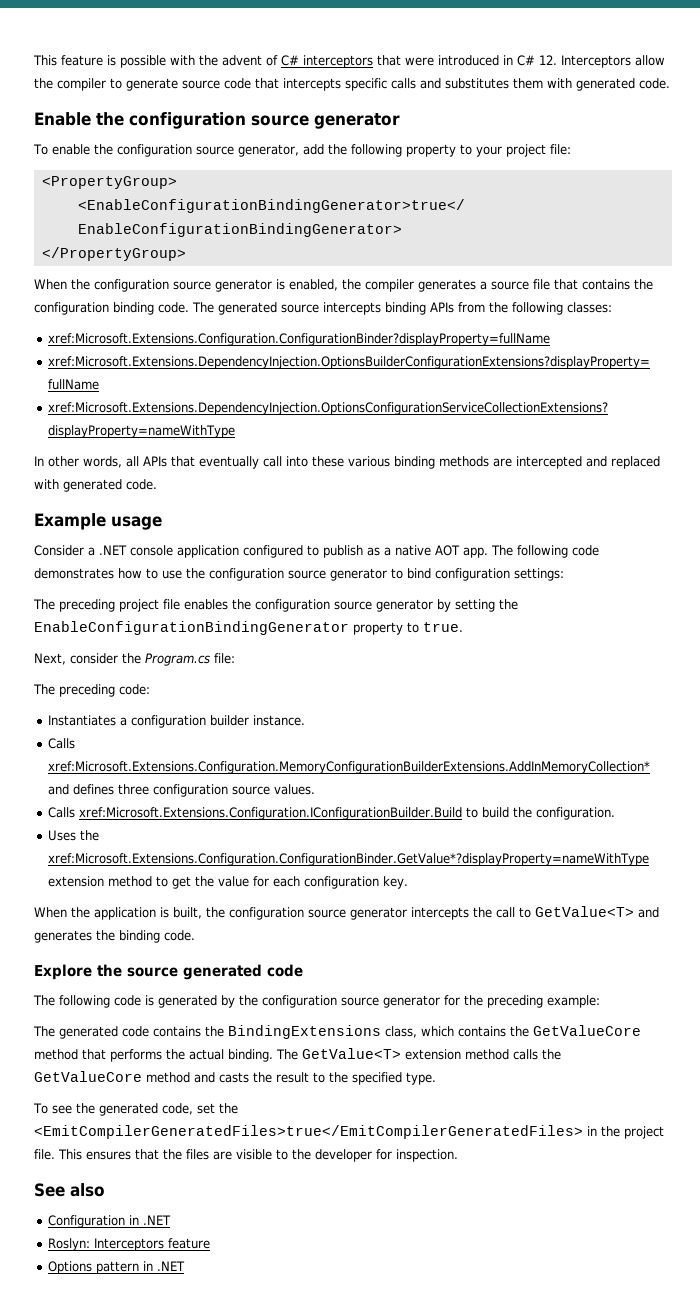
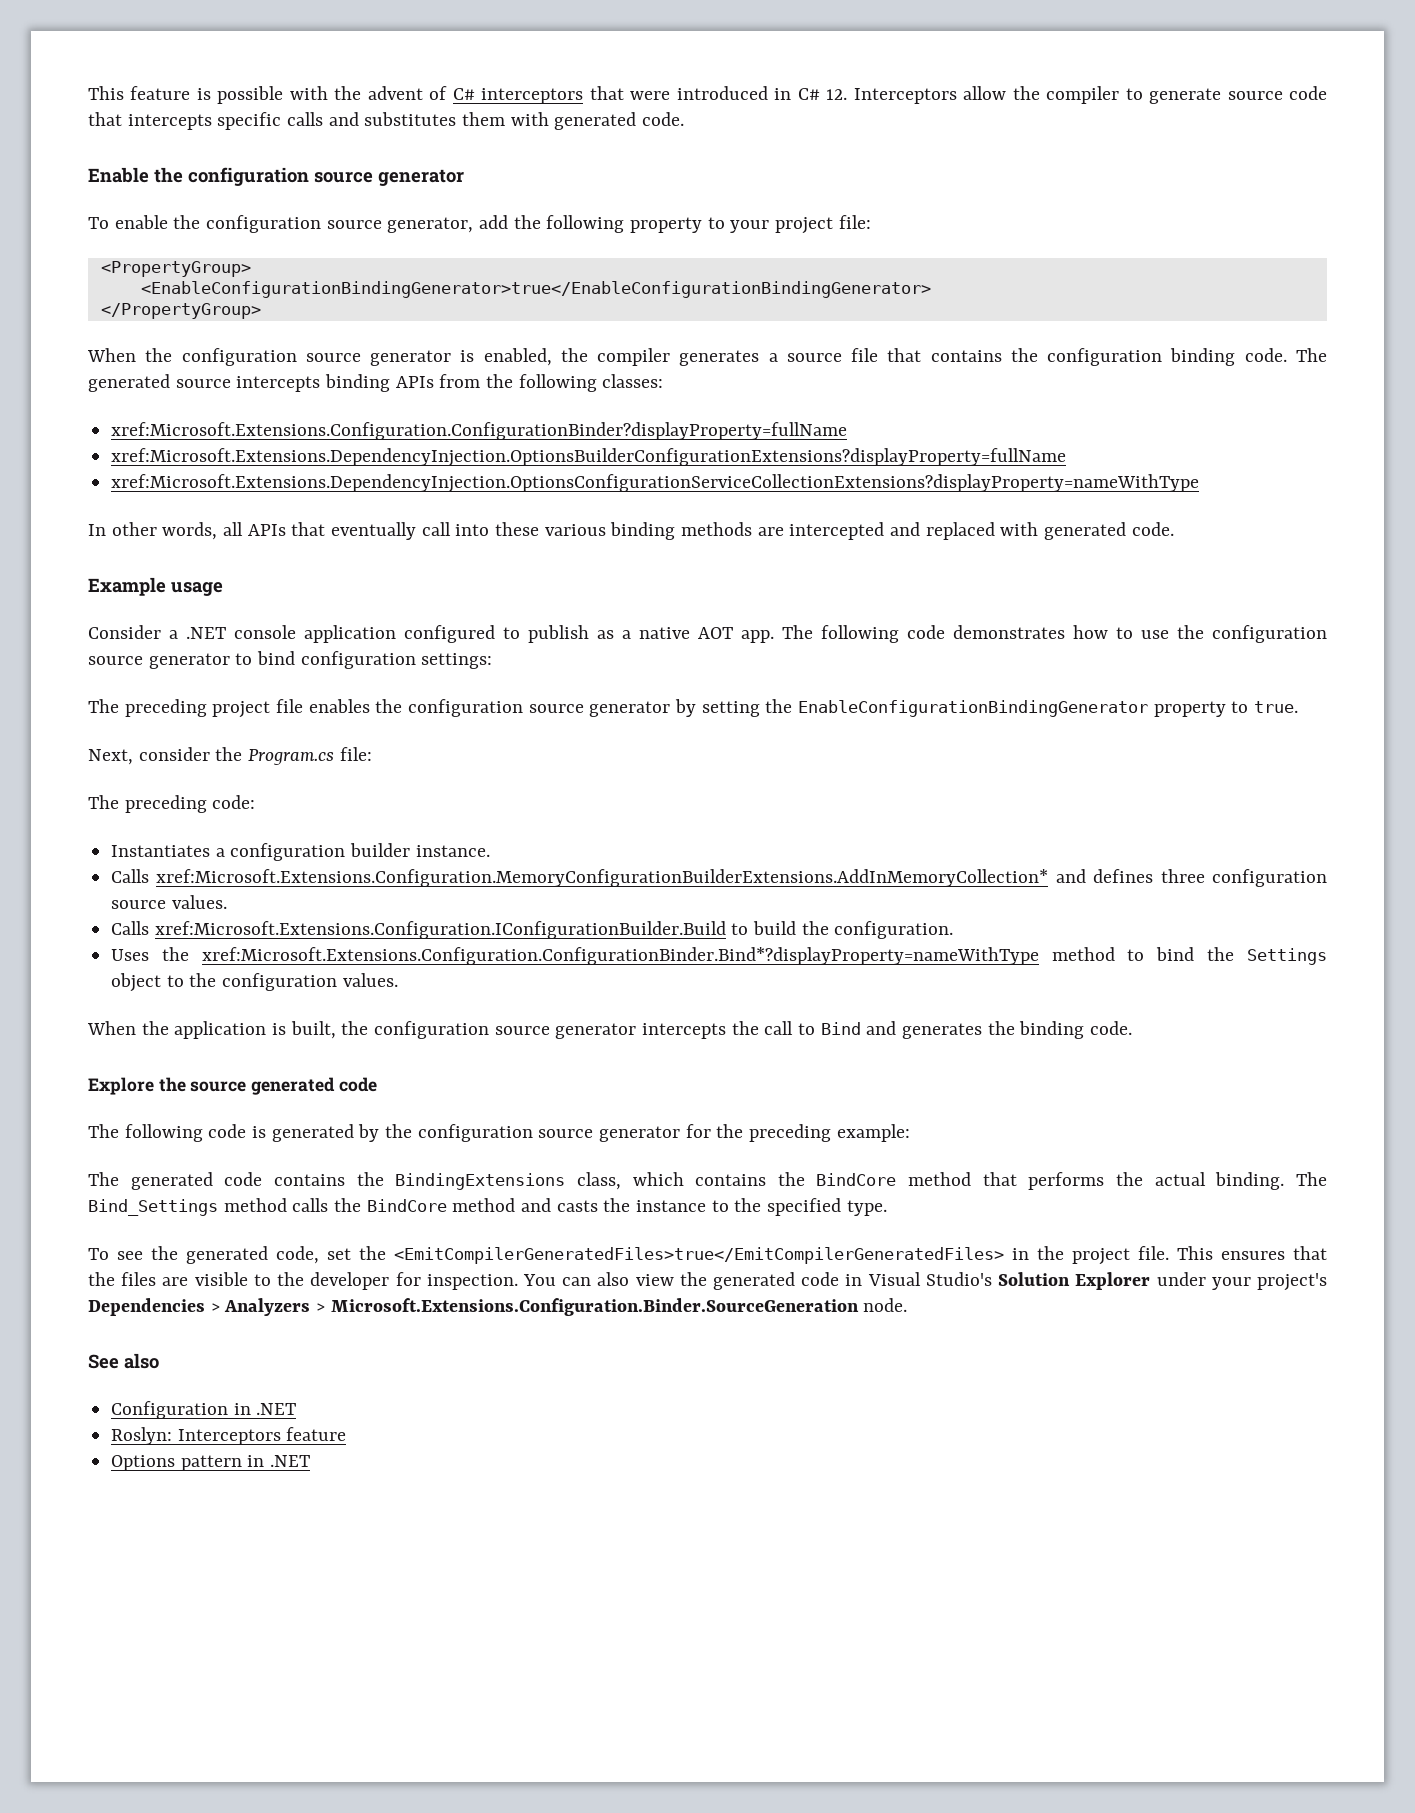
[48,853,650,866] [48,876,409,889] xref:Microsoft.Extensions.Configuration.ConfigurationBinder.GetValue*?displayProperty=nameWithType extension method to get the value for each configuration key. -> [201,947,1327,965] [111,973,398,992] xref:Microsoft.Extensions.Configuration.ConfigurationBinder.Bind*?displayProperty=nameWithType method to bind the Settings object to the configuration values.
[535,906,634,917] GetValue<T> -> [820,1022,861,1035] Bind
[533,1025,641,1036] GetValueCore -> [816,1173,897,1186] BindCore
[302,1048,461,1060] GetValue<T> extension -> [88,1199,218,1216] Bind_Settings
[34,1071,142,1082] GetValueCore -> [366,1199,447,1212] BindCore
[276,1072,309,1083] result -> [636,1200,707,1212] instance
(458, 1155) none -> [522,1272,1328,1291] [88,1298,908,1316] You can also view the generated code in Visual Studio's Solution Explorer under your project's Dependencies > Analyzers > Microsoft.Extensions.Configuration.Binder.SourceGeneration node.

